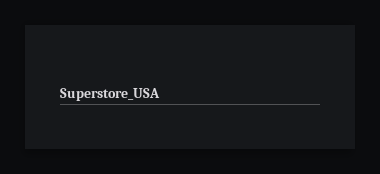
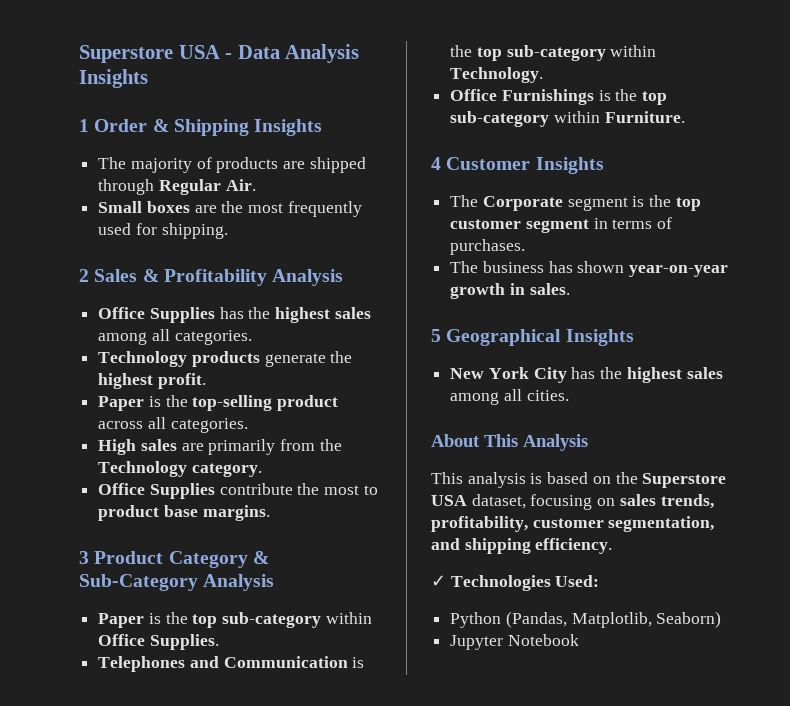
[60,88,160,101] Superstore_USA -> [79,44,360,63] [79,69,148,88] [79,119,323,136] [98,157,366,173] [98,179,256,195] [98,201,362,217] [98,223,228,239] [79,269,344,286] [98,307,371,323] [98,329,252,345] [98,351,353,367] [98,373,206,389] [98,395,339,411] [98,417,248,433] [98,439,342,455] [98,461,262,477] [98,483,378,499] [98,505,270,521] [79,551,269,568] [79,574,275,591] [98,612,372,628] [98,634,219,650] [98,656,365,672] [450,45,657,61] [450,67,544,83] [450,89,668,105] [450,111,685,127] [431,157,604,174] [450,195,701,211] [450,217,673,233] [450,239,526,255] [450,261,729,277] [450,283,570,299] [431,329,634,346] [450,367,723,383] [450,389,569,405] [431,434,588,451] [431,472,727,488] [431,494,714,510] [431,516,715,532] [431,538,613,554] [431,575,600,591] [450,611,722,628] [450,634,579,650] Superstore USA - Data Analysis Insights // 1 Order & Shipping Insights // The majority of products are shipped through Regular Air. // Small boxes are the most frequently used for shipping. // 2 Sales & Profitability Analysis // Office Supplies has the highest sales among all categories. // Technology products generate the highest profit. // Paper is the top-selling product across all categories. // High sales are primarily from the Technology category. // Office Supplies contribute the most to product base margins. // 3 Product Category & Sub-Category Analysis // Paper is the top sub-category within Office Supplies. // Telephones and Communication is the top sub-category within Technology. // Office Furnishings is the top sub-category within Furniture. // 4 Customer Insights // The Corporate segment is the top customer segment in terms of purchases. // The business has shown year-on-year growth in sales. // 5 Geographical Insights // New York City has the highest sales among all cities. // About This Analysis // This analysis is based on the Superstore USA dataset, focusing on sales trends, profitability, customer segmentation, and shipping efficiency. // ✓ Technologies Used: // Python (Pandas, Matplotlib, Seaborn) // Jupyter Notebook

